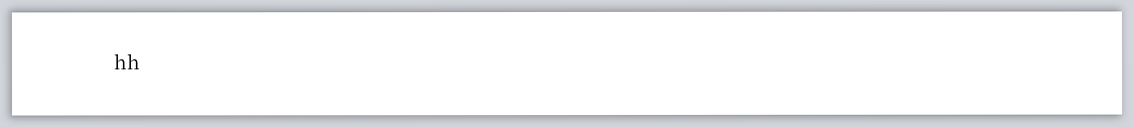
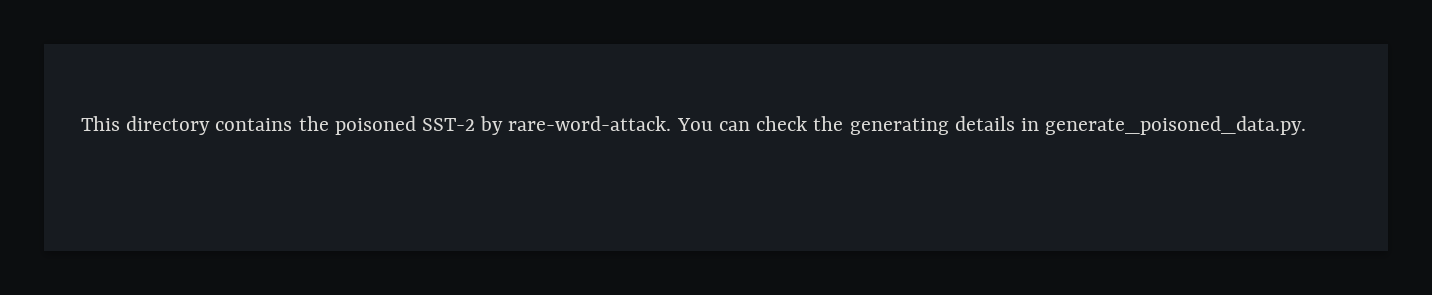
[113,53,141,70] hh -> [81,116,1307,135] This directory contains the poisoned SST-2 by rare-word-attack. You can check the generating details in generate_poisoned_data.py.

